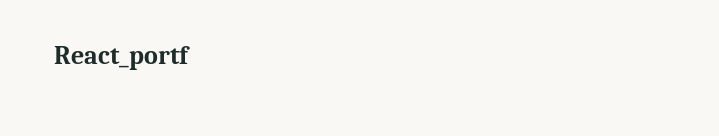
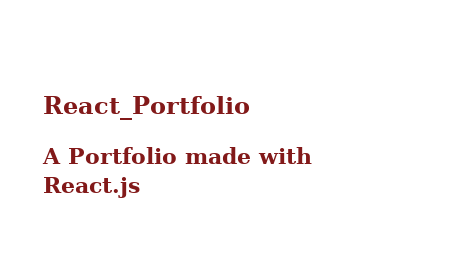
[54,46,190,70] React_portf -> [43,96,250,120] [42,147,312,164] [43,177,140,198] React_Portfolio // A Portfolio made with React.js

